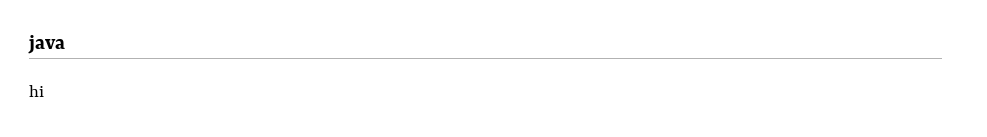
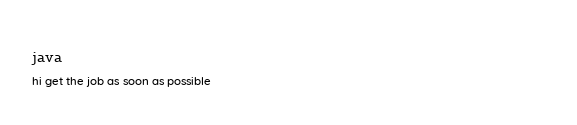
(44, 91) none -> [45,77,211,87] get the job as soon as possible

